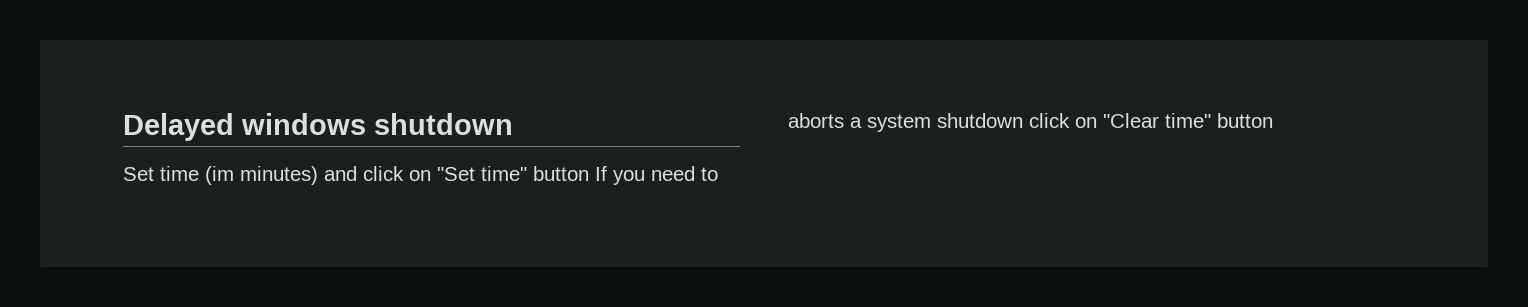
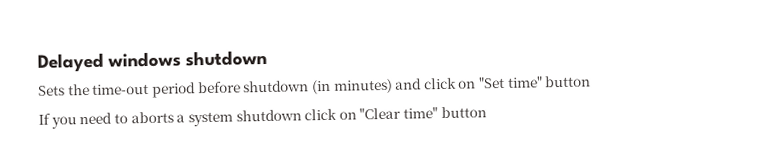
[123,166,234,185] Set time (im -> [38,79,331,98] Sets the time-out period before shutdown (in
(589, 173) none -> (592, 81) //

